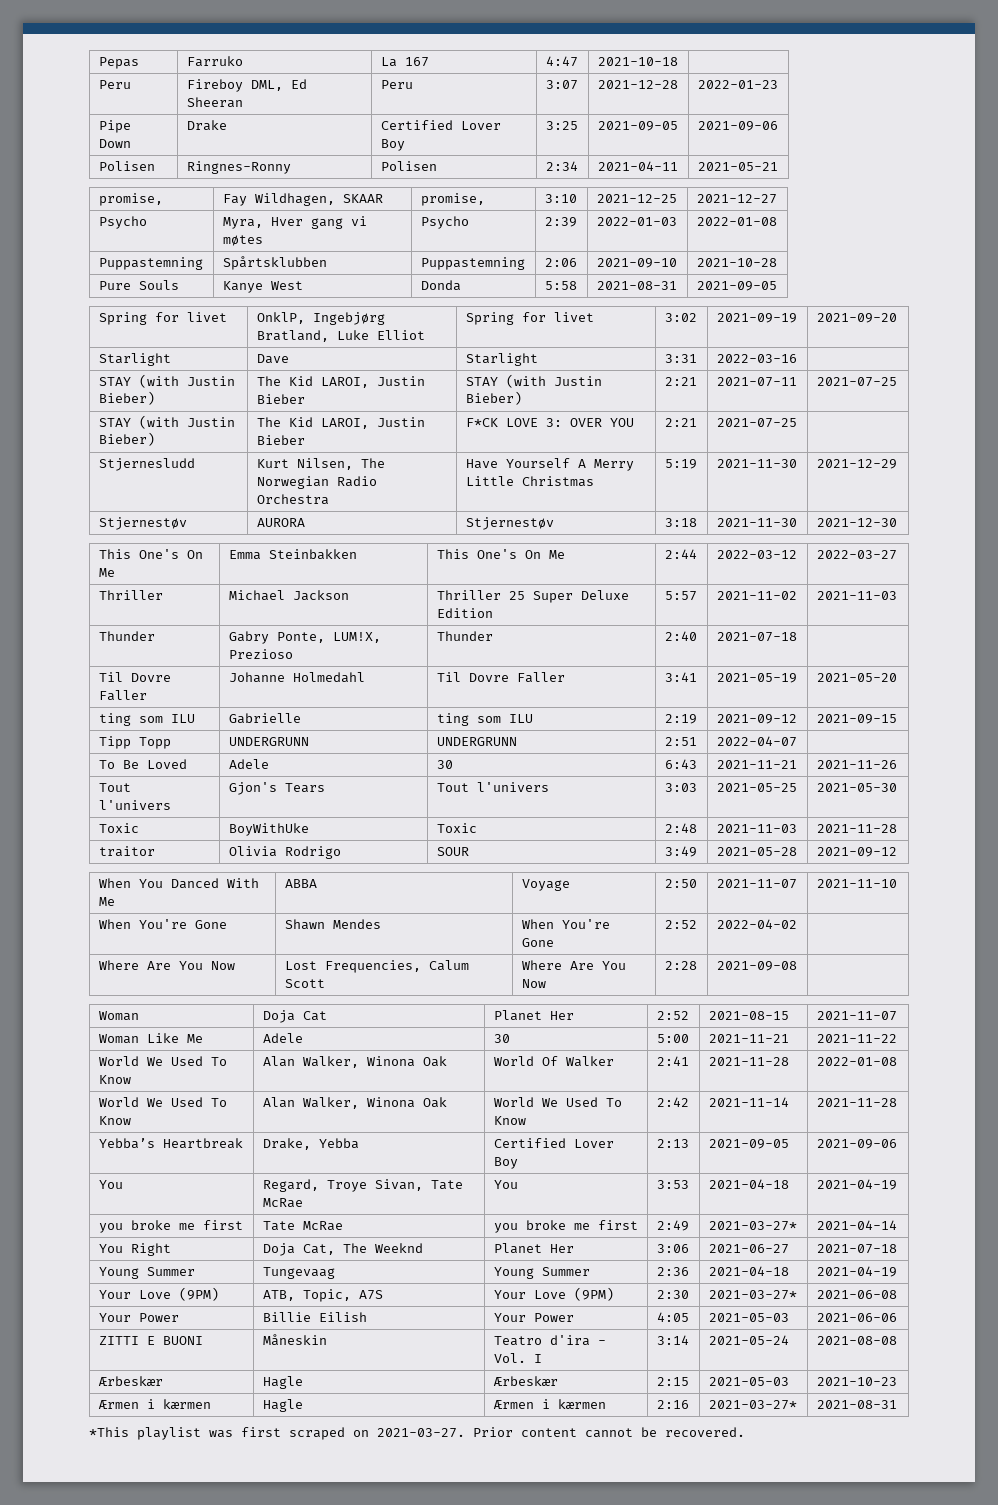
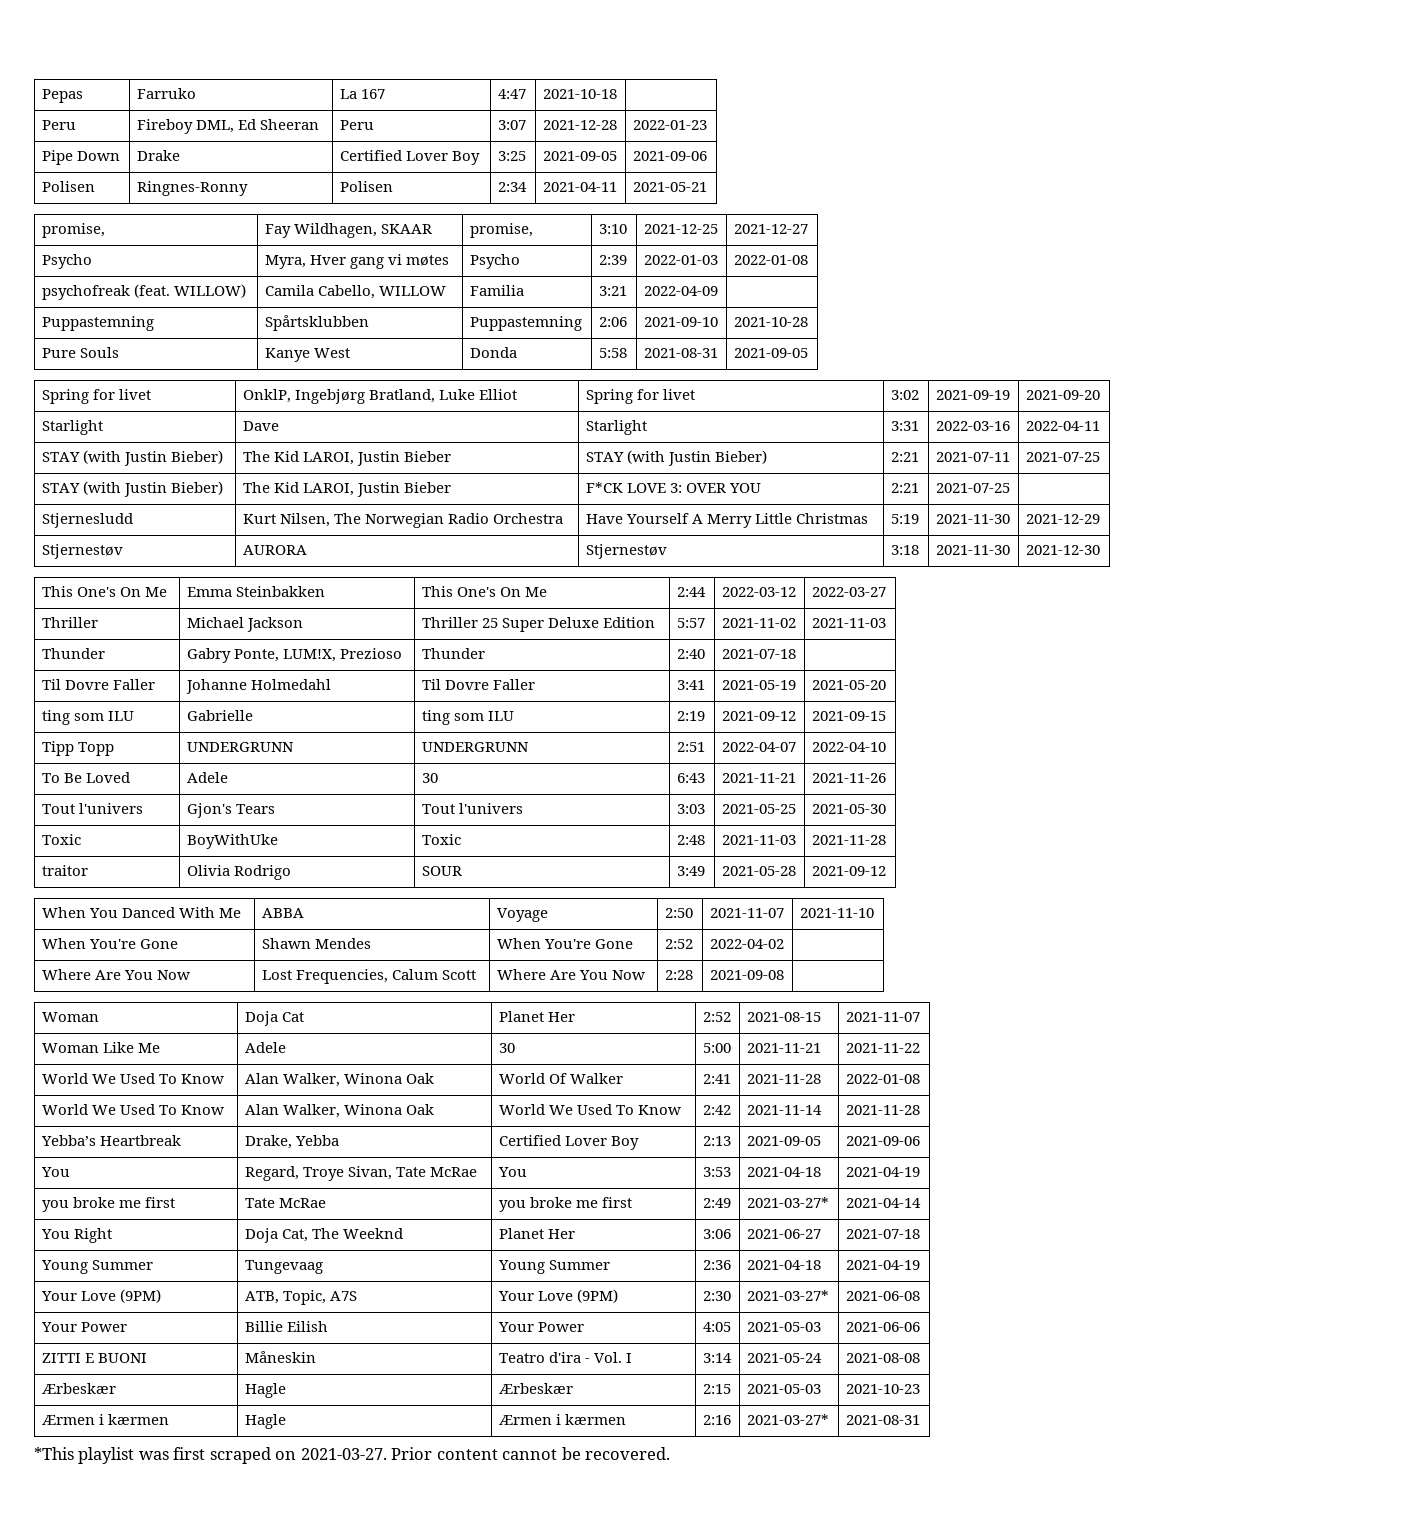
(777, 221) none -> [41,284,246,300] [264,285,446,299] [469,285,524,296] [598,286,627,296] [643,286,718,296] // psychofreak (feat. WILLOW) | Camila Cabello, WILLOW | Familia | 3:21 | 2022-04-09 |
(797, 358) none -> [1025,421,1100,431] 2022-04-11
(797, 741) none -> [811,742,886,752] 2022-04-10

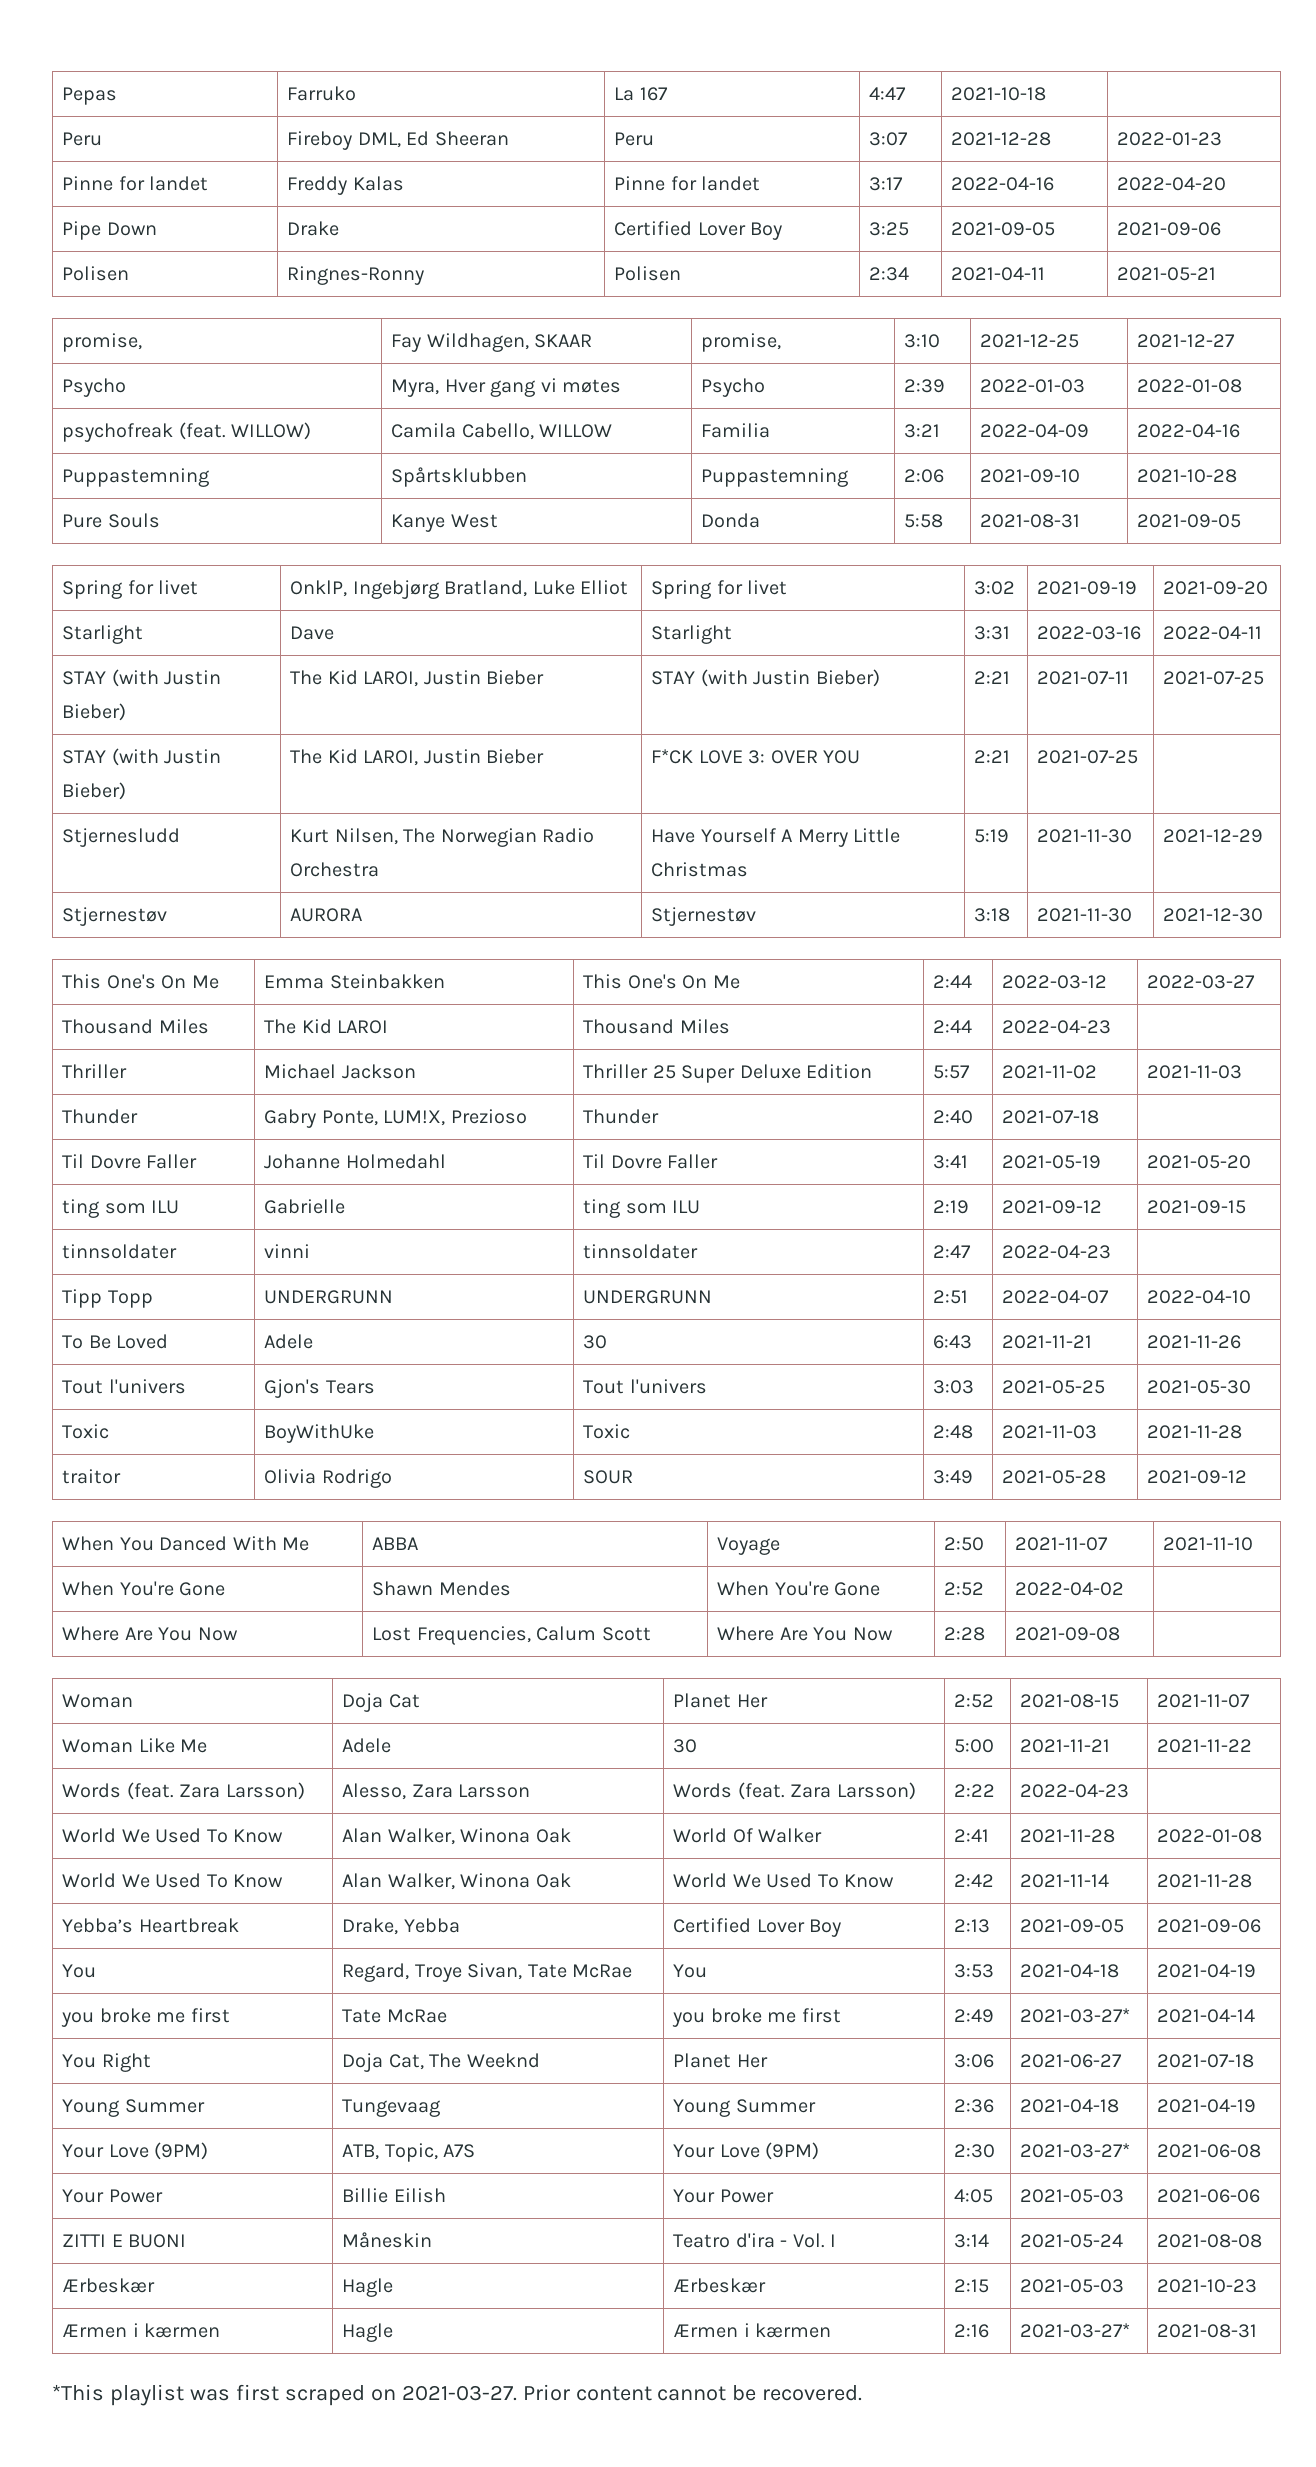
(707, 125) none -> [62,176,209,191] [287,176,404,195] [614,176,761,191] [869,177,904,191] [951,177,1055,191] [1117,177,1227,191] // Pinne for landet | Freddy Kalas | Pinne for landet | 3:17 | 2022-04-16 | 2022-04-20
(718, 291) none -> [1137,424,1241,438] 2022-04-16
(886, 592) none -> [62,1019,209,1034] [264,1019,389,1034] [583,1019,730,1034] [933,1020,973,1033] [1002,1020,1112,1034] // Thousand Miles | The Kid LAROI | Thousand Miles | 2:44 | 2022-04-23 |
(886, 716) none -> [62,1244,178,1259] [264,1244,311,1258] [583,1244,699,1259] [933,1245,972,1258] [1002,1245,1112,1259] // tinnsoldater | vinni | tinnsoldater | 2:47 | 2022-04-23 |
(920, 1048) none -> [62,1782,305,1800] [342,1783,531,1800] [673,1782,916,1800] [954,1784,996,1797] [1020,1784,1130,1798] // Words (feat. Zara Larsson) | Alesso, Zara Larsson | Words (feat. Zara Larsson) | 2:22 | 2022-04-23 |

